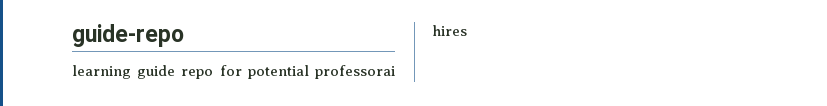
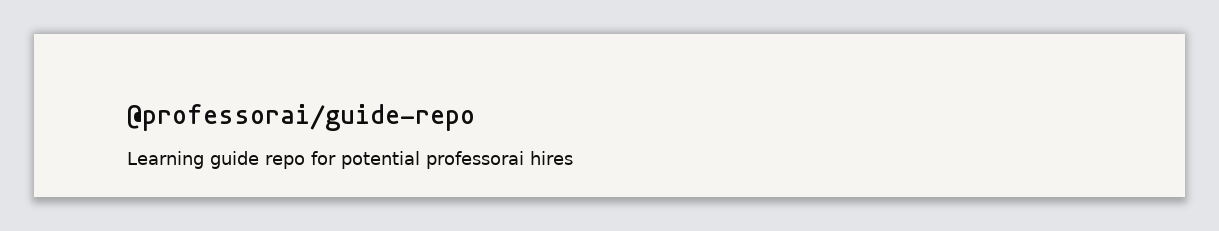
[72,24,184,47] [72,65,131,79] guide-repo // learning -> [127,104,475,131] [127,151,204,169] @professorai/guide-repo // Learning

